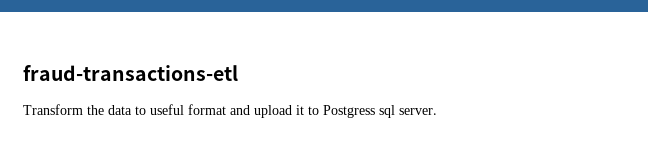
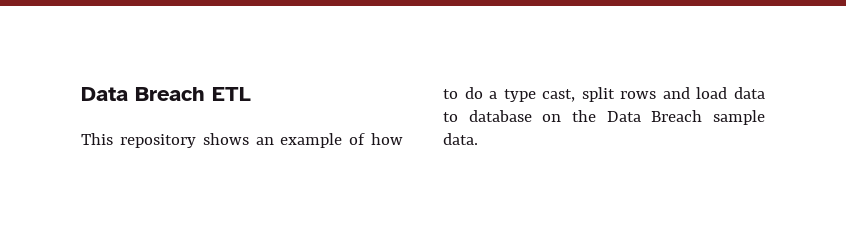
[23,65,238,81] [23,104,437,118] fraud-transactions-etl // Transform the data to useful format and upload it to Postgress sql server. -> [81,87,251,101] [81,133,403,148] [443,87,765,102] [443,110,765,125] [443,133,478,145] Data Breach ETL // This repository shows an example of how to do a type cast, split rows and load data to database on the Data Breach sample data.

